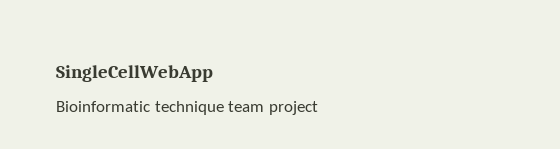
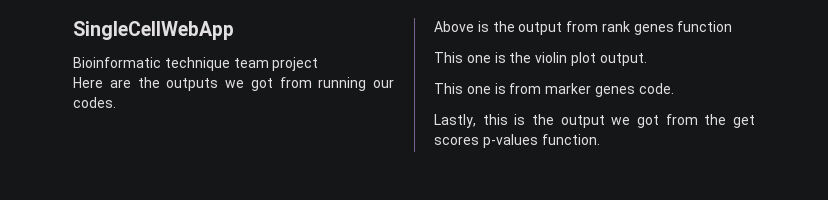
(318, 108) none -> [73,77,394,91] [73,97,116,108] [434,21,733,35] [434,52,647,66] [434,83,674,97] [434,114,755,128] [434,134,600,148] // Here are the outputs we got from running our codes. // Above is the output from rank genes function // This one is the violin plot output. // This one is from marker genes code. // Lastly, this is the output we got from the get scores p-values function.

